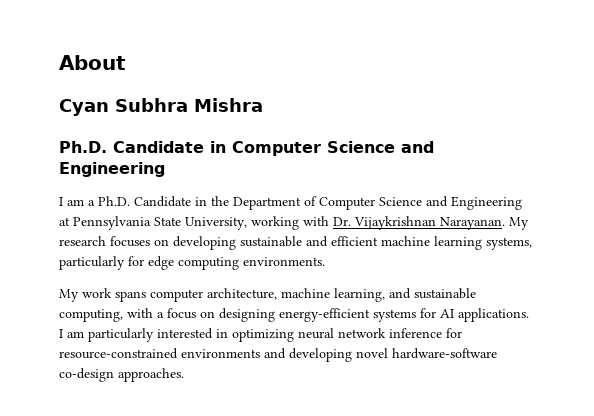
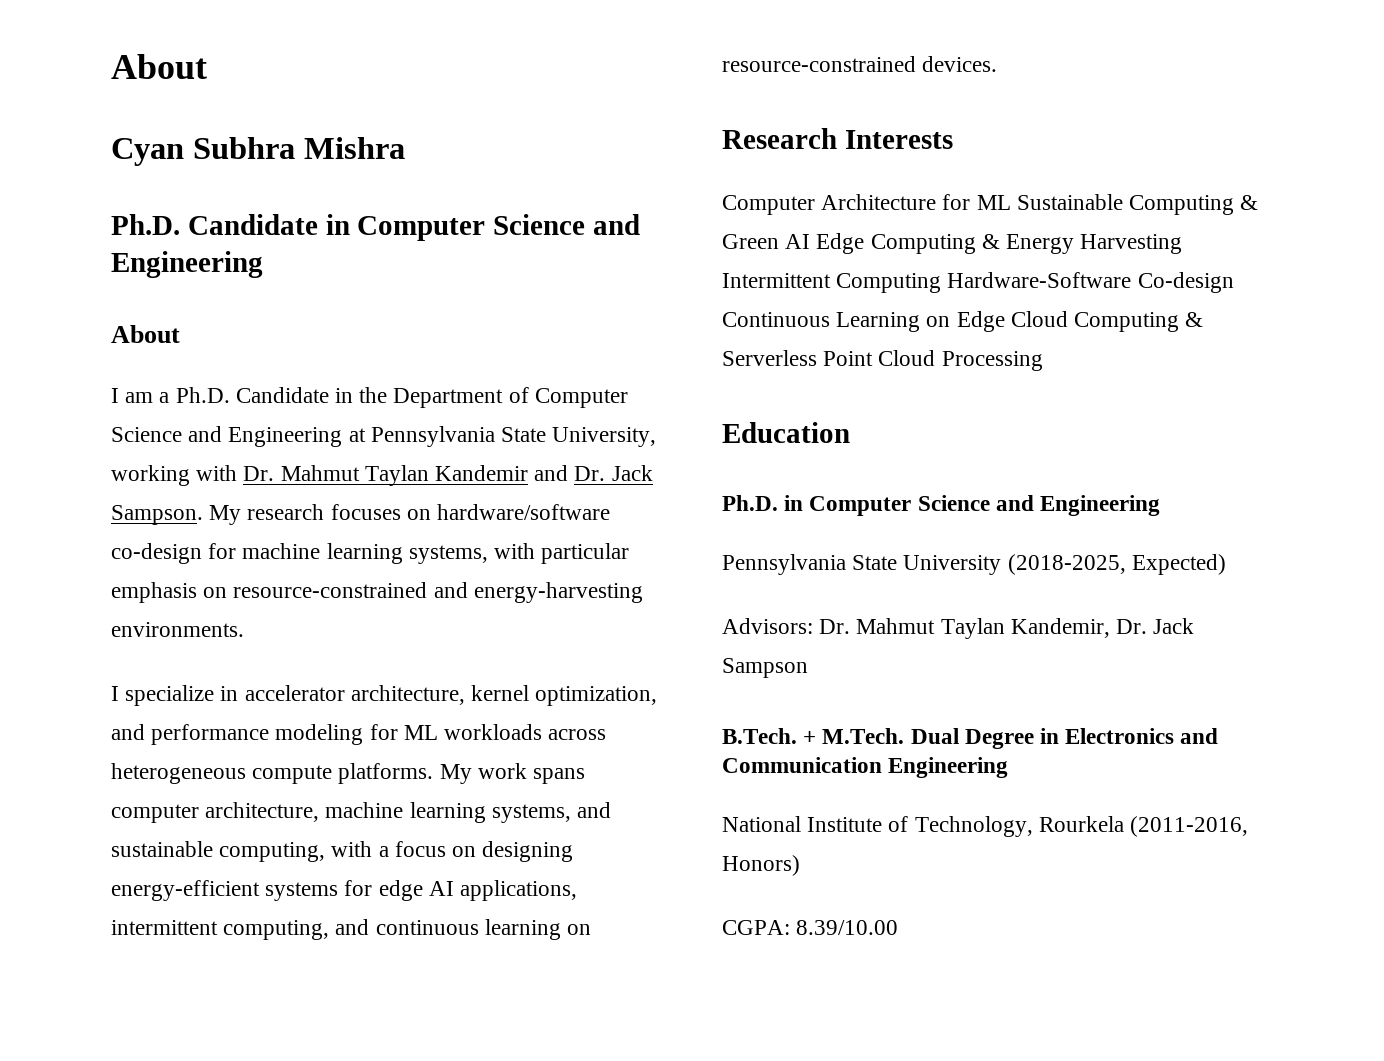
(165, 169) none -> [111,325,180,343] // About
[354,216,529,230] [59,236,532,250] [59,256,325,270] Vijaykrishnan Narayanan. My research focuses on developing sustainable and efficient machine learning systems, particularly for edge computing environments. // -> [280,465,653,486] [111,504,611,525] [111,543,630,564] [111,582,643,603] [111,622,244,637] [111,685,658,706] [111,724,607,745] [111,763,434,784] Mahmut Taylan Kandemir and Dr. Jack Sampson. My research focuses on hardware/software co-design for machine learning systems, with particular emphasis on resource-constrained and energy-harvesting environments. // I specialize in accelerator architecture, kernel optimization, and performance modeling for ML workloads across heterogeneous compute platforms.
[334,288,385,302] learning, -> [409,802,571,823] learning systems,
[440,308,529,322] [59,328,462,342] [59,348,497,362] [59,368,184,382] AI applications. I am particularly interested in optimizing neural network inference for resource-constrained environments and developing novel hardware-software co-design approaches. -> [378,880,578,901] [111,919,592,940] [722,56,998,72] [722,128,953,149] [722,194,1259,215] [722,233,1183,254] [722,272,1234,293] [722,311,1204,332] [722,350,1043,371] [722,422,850,443] [722,495,1161,516] [722,554,1226,575] [722,618,1195,639] [722,658,808,678] [722,728,1219,749] [722,757,1009,778] [722,816,1249,837] [722,855,800,876] [722,920,899,935] edge AI applications, intermittent computing, and continuous learning on resource-constrained devices. // Research Interests // Computer Architecture for ML Sustainable Computing & Green AI Edge Computing & Energy Harvesting Intermittent Computing Hardware-Software Co-design Continuous Learning on Edge Cloud Computing & Serverless Point Cloud Processing // Education // Ph.D. in Computer Science and Engineering // Pennsylvania State University (2018-2025, Expected) // Advisors: Dr. Mahmut Taylan Kandemir, Dr. Jack Sampson // B.Tech. + M.Tech. Dual Degree in Electronics and Communication Engineering // National Institute of Technology, Rourkela (2011-2016, Honors) // CGPA: 8.39/10.00

